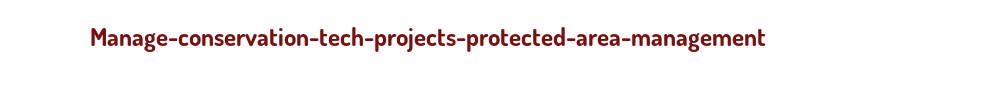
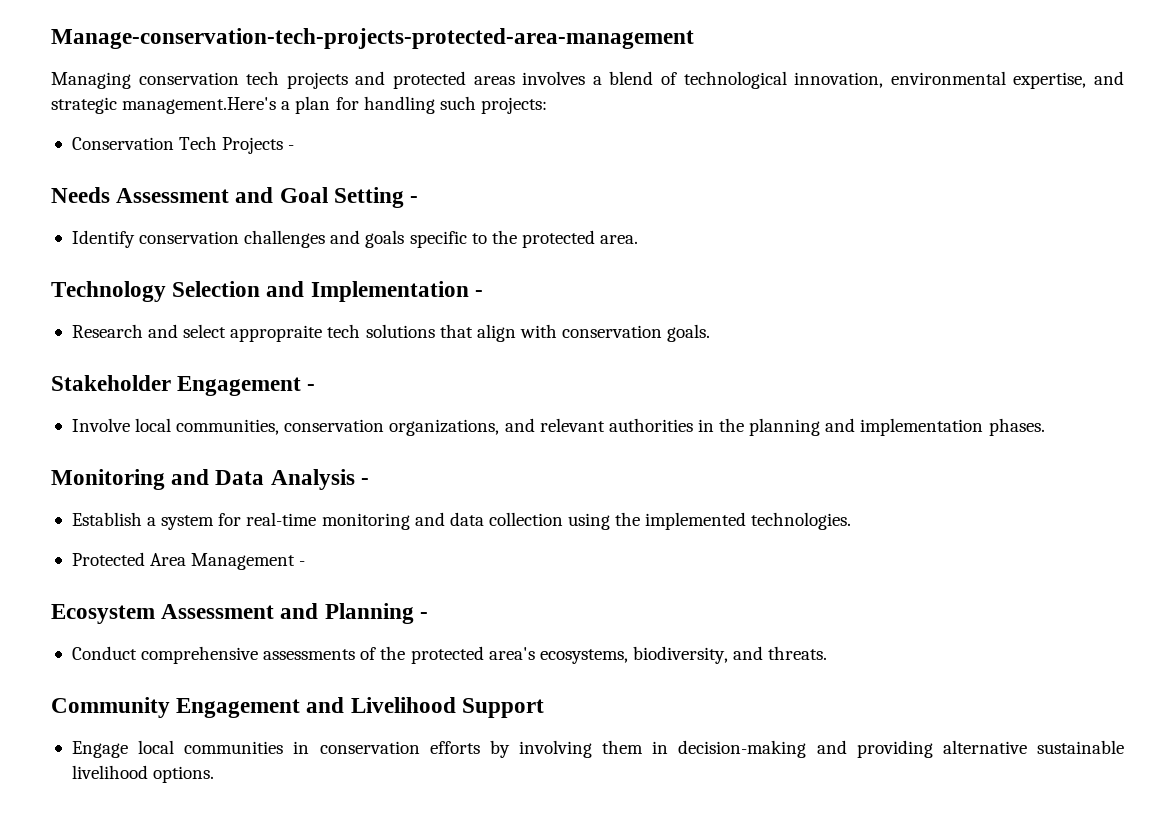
(766, 39) none -> [51,71,1124,89] [51,96,547,114] [71,136,295,154] [51,187,419,208] [71,230,639,248] [51,281,483,302] [71,324,711,342] [51,375,316,396] [71,418,1045,436] [51,469,369,490] [71,512,852,530] [71,552,306,570] [51,603,428,624] [71,646,828,664] [51,697,544,718] [71,740,1124,758] [71,765,215,783] // Managing conservation tech projects and protected areas involves a blend of technological innovation, environmental expertise, and strategic management.Here's a plan for handling such projects: // Conservation Tech Projects - // Needs Assessment and Goal Setting - // Identify conservation challenges and goals specific to the protected area. // Technology Selection and Implementation - // Research and select appropraite tech solutions that align with conservation goals. // Stakeholder Engagement - // Involve local communities, conservation organizations, and relevant authorities in the planning and implementation phases. // Monitoring and Data Analysis - // Establish a system for real-time monitoring and data collection using the implemented technologies. // Protected Area Management - // Ecosystem Assessment and Planning - // Conduct comprehensive assessments of the protected area's ecosystems, biodiversity, and threats. // Community Engagement and Livelihood Support // Engage local communities in conservation efforts by involving them in decision-making and providing alternative sustainable livelihood options.

